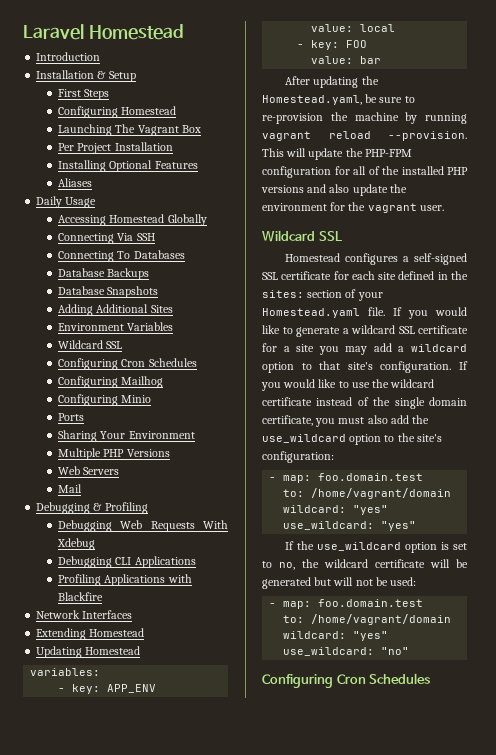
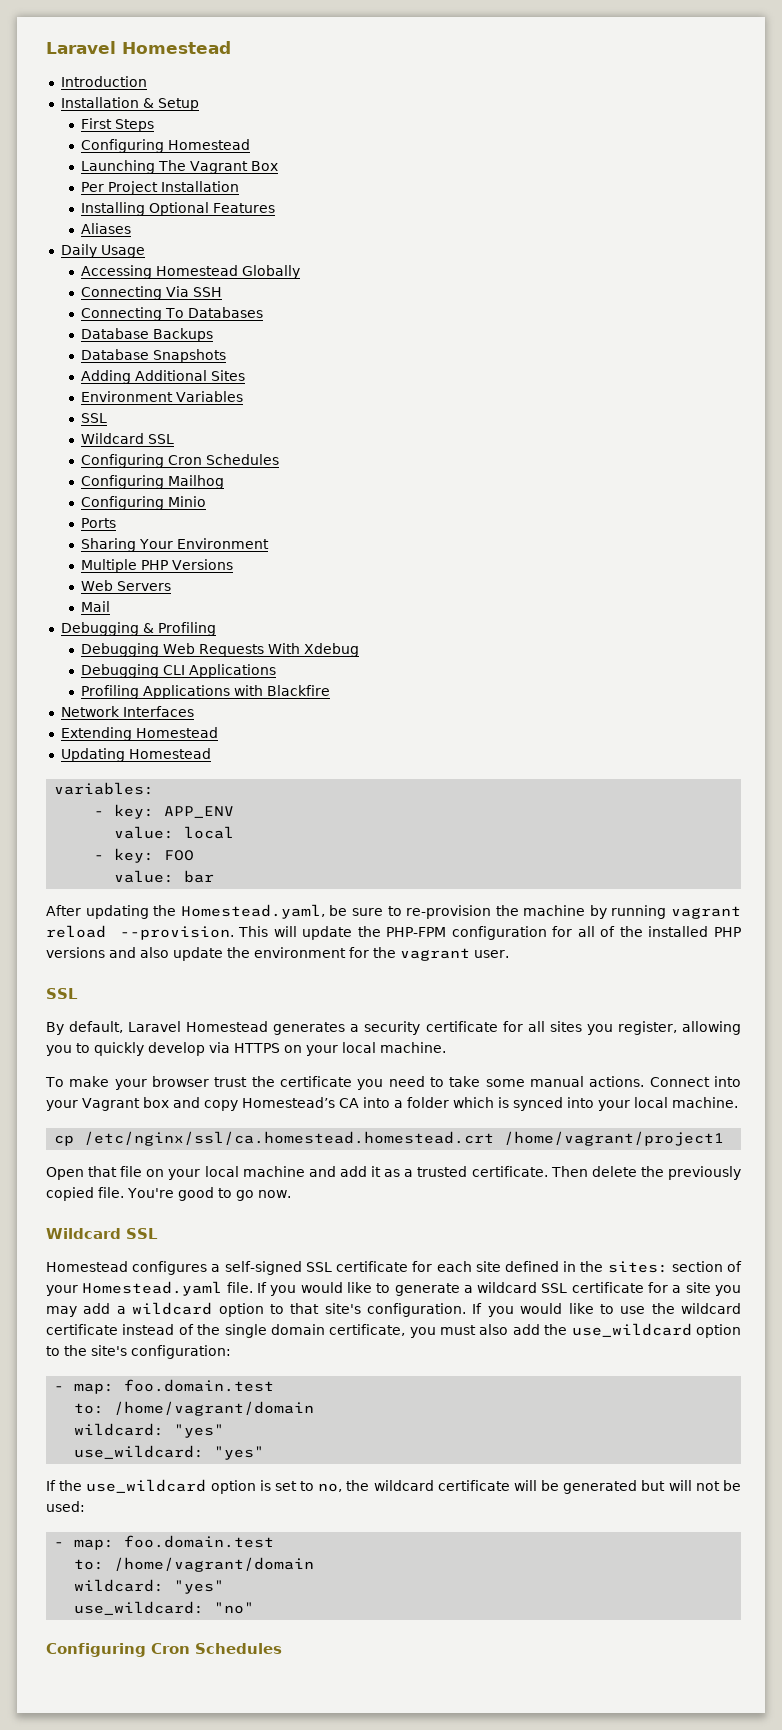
(174, 326) none -> [81,413,108,423] // SSL
(444, 208) none -> [46,988,78,999] [46,1021,742,1035] [46,1042,446,1056] [45,1076,742,1090] [46,1097,738,1111] [54,1131,725,1146] [46,1166,742,1180] [46,1187,291,1201] // SSL // By default, Laravel Homestead generates a security certificate for all sites you register, allowing you to quickly develop via HTTPS on your local machine. // To make your browser trust the certificate you need to take some manual actions. Connect into your Vagrant box and copy Homestead’s CA into a folder which is synced into your local machine. // cp /etc/nginx/ssl/ca.homestead.homestead.crt /home/vagrant/project1 // Open that file on your local machine and add it as a trusted certificate. Then delete the previously copied file. You're good to go now.

